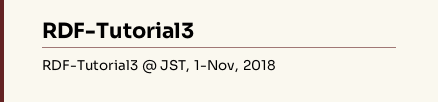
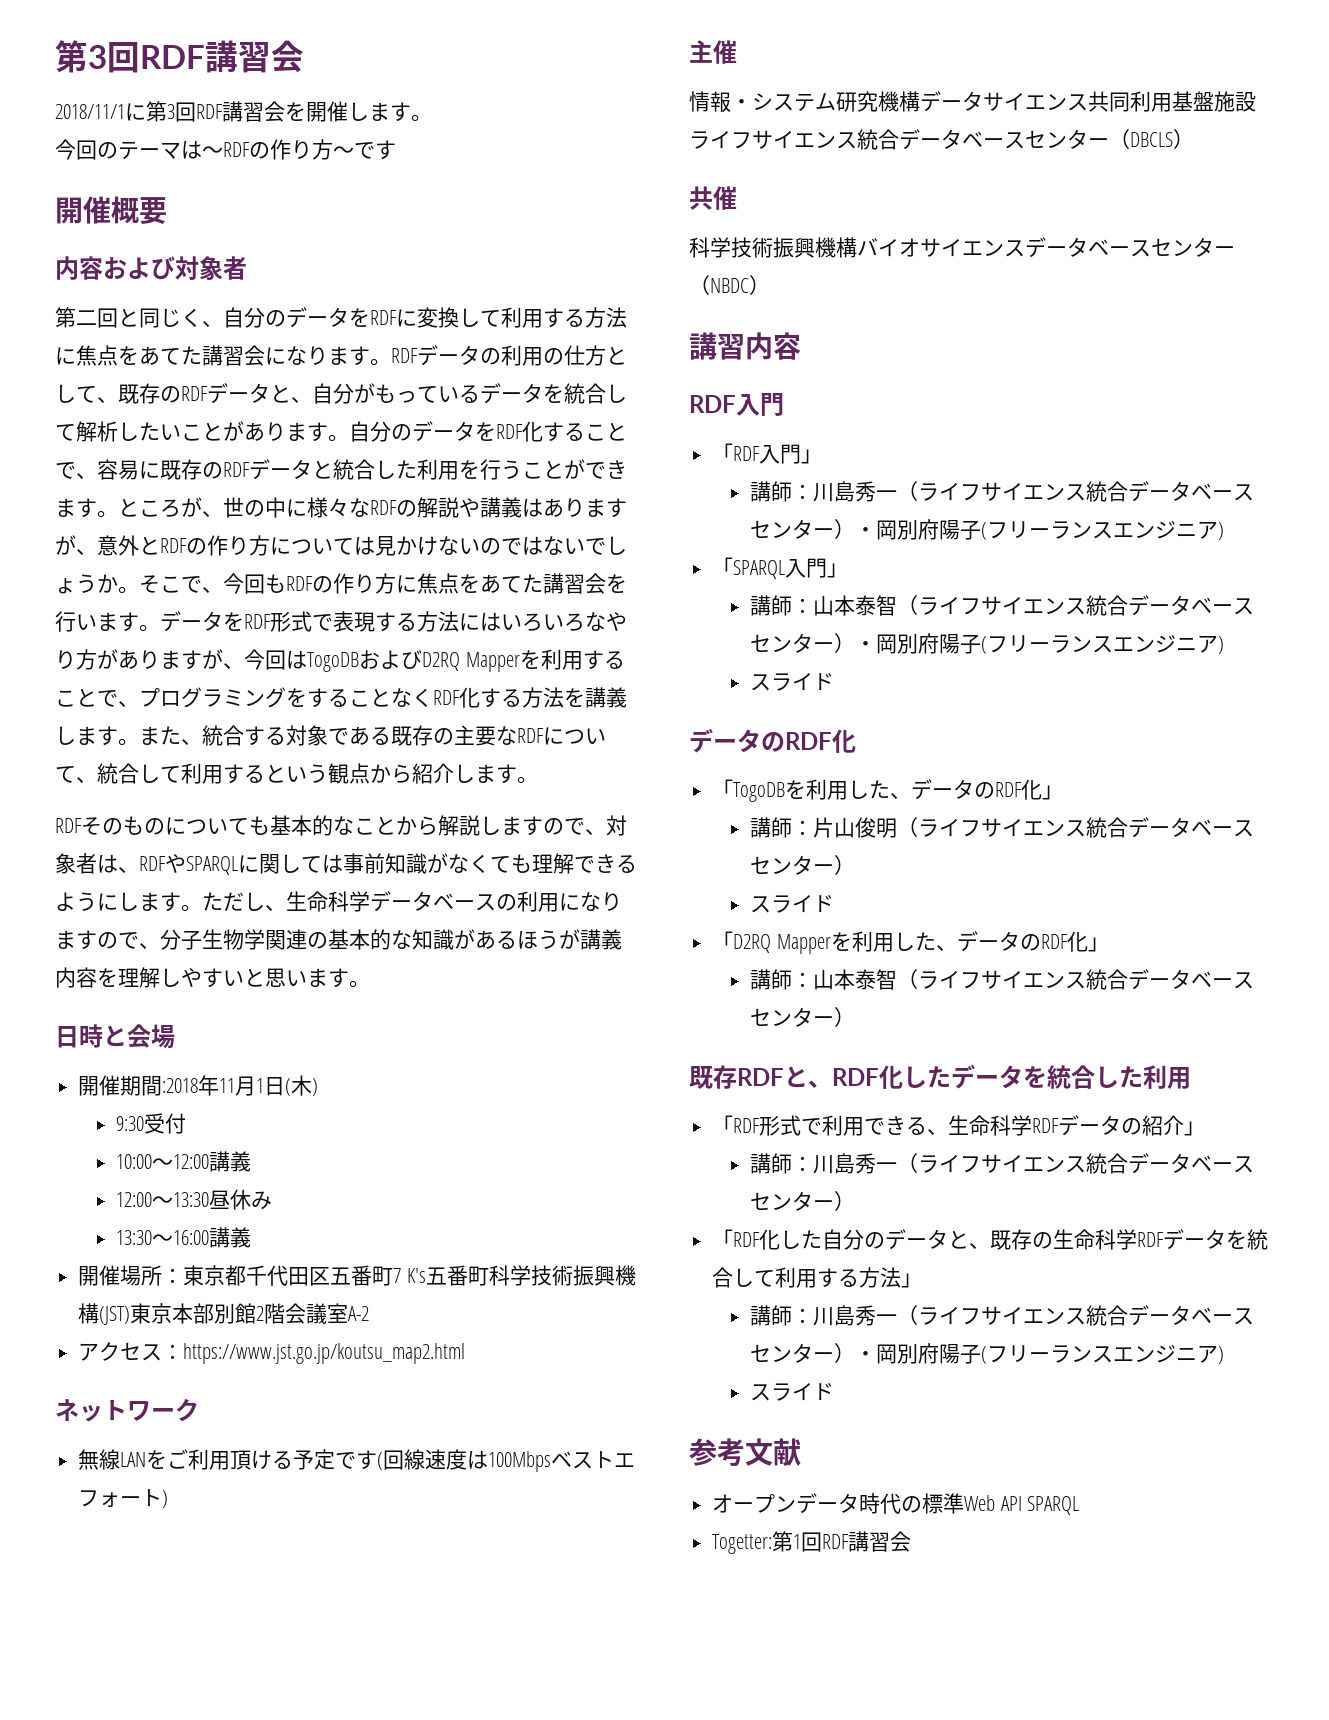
[42,21,194,39] [42,59,276,74] RDF-Tutorial3 // RDF-Tutorial3 @ JST, 1-Nov, 2018 -> [55,40,304,73] [55,101,432,122] [55,139,396,160] [55,196,167,224] [55,256,247,280] [55,307,627,328] [55,345,627,366] [55,383,627,404] [55,421,627,442] [55,459,627,480] [55,497,627,518] [55,535,627,556] [55,573,627,594] [55,611,627,632] [55,649,625,672] [55,687,627,708] [55,725,606,746] [55,763,538,784] [55,815,627,836] [55,853,637,875] [55,891,622,912] [55,929,622,950] [55,967,370,988] [55,1024,175,1049] [78,1075,319,1096] [116,1113,187,1134] [116,1151,252,1172] [116,1189,273,1210] [116,1227,252,1248] [78,1265,636,1286] [78,1303,370,1325] [78,1342,466,1364] [55,1398,199,1422] [78,1449,636,1472] [78,1489,169,1508] [689,40,737,64] [689,91,1256,113] [689,129,1194,150] [689,186,737,210] [689,237,1235,258] [689,275,770,295] [689,332,801,360] [689,393,784,416] [712,443,823,464] [750,481,1255,502] [750,519,1225,540] [712,557,849,579] [750,595,1255,616] [750,633,1225,654] [750,673,835,691] [689,728,856,753] [712,779,1064,802] [750,817,1255,838] [750,855,856,875] [750,895,835,913] [712,931,1109,954] [750,969,1255,990] [750,1007,856,1027] [689,1064,1191,1089] [712,1115,1206,1136] [750,1153,1255,1174] [750,1191,856,1211] [712,1229,1269,1250] [712,1267,923,1288] [750,1305,1255,1326] [750,1343,1225,1364] [750,1383,835,1401] [689,1438,801,1466] [712,1493,1080,1515] [712,1531,912,1554] 第3回RDF講習会 // 2018/11/1に第3回RDF講習会を開催します。 // 今回のテーマは〜RDFの作り方〜です // 開催概要 // 内容および対象者 // 第二回と同じく、自分のデータをRDFに変換して利用する方法に焦点をあてた講習会になります。RDFデータの利用の仕方として、既存のRDFデータと、自分がもっているデータを統合して解析したいことがあります。自分のデータをRDF化することで、容易に既存のRDFデータと統合した利用を行うことができます。ところが、世の中に様々なRDFの解説や講義はありますが、意外とRDFの作り方については見かけないのではないでしょうか。そこで、今回もRDFの作り方に焦点をあてた講習会を行います。データをRDF形式で表現する方法にはいろいろなやり方がありますが、今回はTogoDBおよびD2RQ Mapperを利用することで、プログラミングをすることなくRDF化する方法を講義します。また、統合する対象である既存の主要なRDFについて、統合して利用するという観点から紹介します。 // RDFそのものについても基本的なことから解説しますので、対象者は、RDFやSPARQLに関しては事前知識がなくても理解できるようにします。ただし、生命科学データベースの利用になりますので、分子生物学関連の基本的な知識があるほうが講義内容を理解しやすいと思います。 // 日時と会場 // 開催期間:2018年11月1日(木) // 9:30受付 // 10:00〜12:00講義 // 12:00〜13:30昼休み // 13:30〜16:00講義 // 開催場所：東京都千代田区五番町7 K's五番町科学技術振興機構(JST)東京本部別館2階会議室A-2 // アクセス：https://www.jst.go.jp/koutsu_map2.html // ネットワーク // 無線LANをご利用頂ける予定です(回線速度は100Mbpsベストエフォート) // 主催 // 情報・システム研究機構データサイエンス共同利用基盤施設ライフサイエンス統合データベースセンター（DBCLS） // 共催 // 科学技術振興機構バイオサイエンスデータベースセンター（NBDC） // 講習内容 // RDF入門 // 「RDF入門」 // 講師：川島秀一（ライフサイエンス統合データベースセンター）・岡別府陽子(フリーランスエンジニア) // 「SPARQL入門」 // 講師：山本泰智（ライフサイエンス統合データベースセンター）・岡別府陽子(フリーランスエンジニア) // スライド // データのRDF化 // 「TogoDBを利用した、データのRDF化」 // 講師：片山俊明（ライフサイエンス統合データベースセンター） // スライド // 「D2RQ Mapperを利用した、データのRDF化」 // 講師：山本泰智（ライフサイエンス統合データベースセンター） // 既存RDFと、RDF化したデータを統合した利用 // 「RDF形式で利用できる、生命科学RDFデータの紹介」 // 講師：川島秀一（ライフサイエンス統合データベースセンター） // 「RDF化した自分のデータと、既存の生命科学RDFデータを統合して利用する方法」 // 講師：川島秀一（ライフサイエンス統合データベースセンター）・岡別府陽子(フリーランスエンジニア) // スライド // 参考文献 // オープンデータ時代の標準Web API SPARQL // Togetter:第1回RDF講習会

